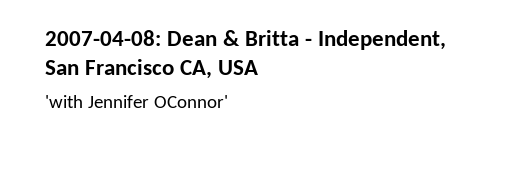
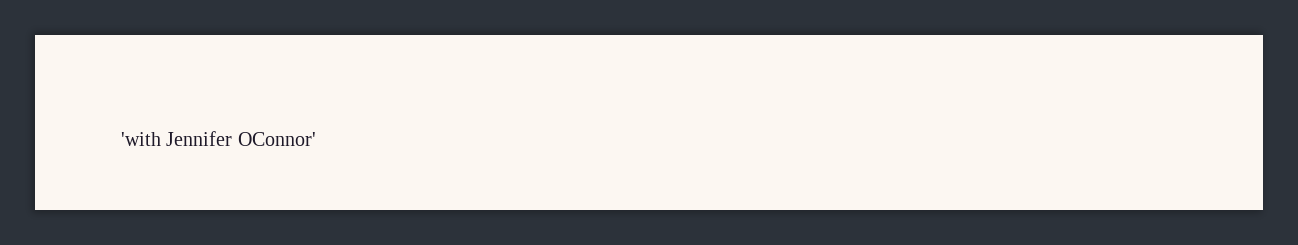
[45,30,447,50] [45,59,259,79] 2007-04-08: Dean & Britta - Independent, San Francisco CA, USA // -> (121, 139) none

